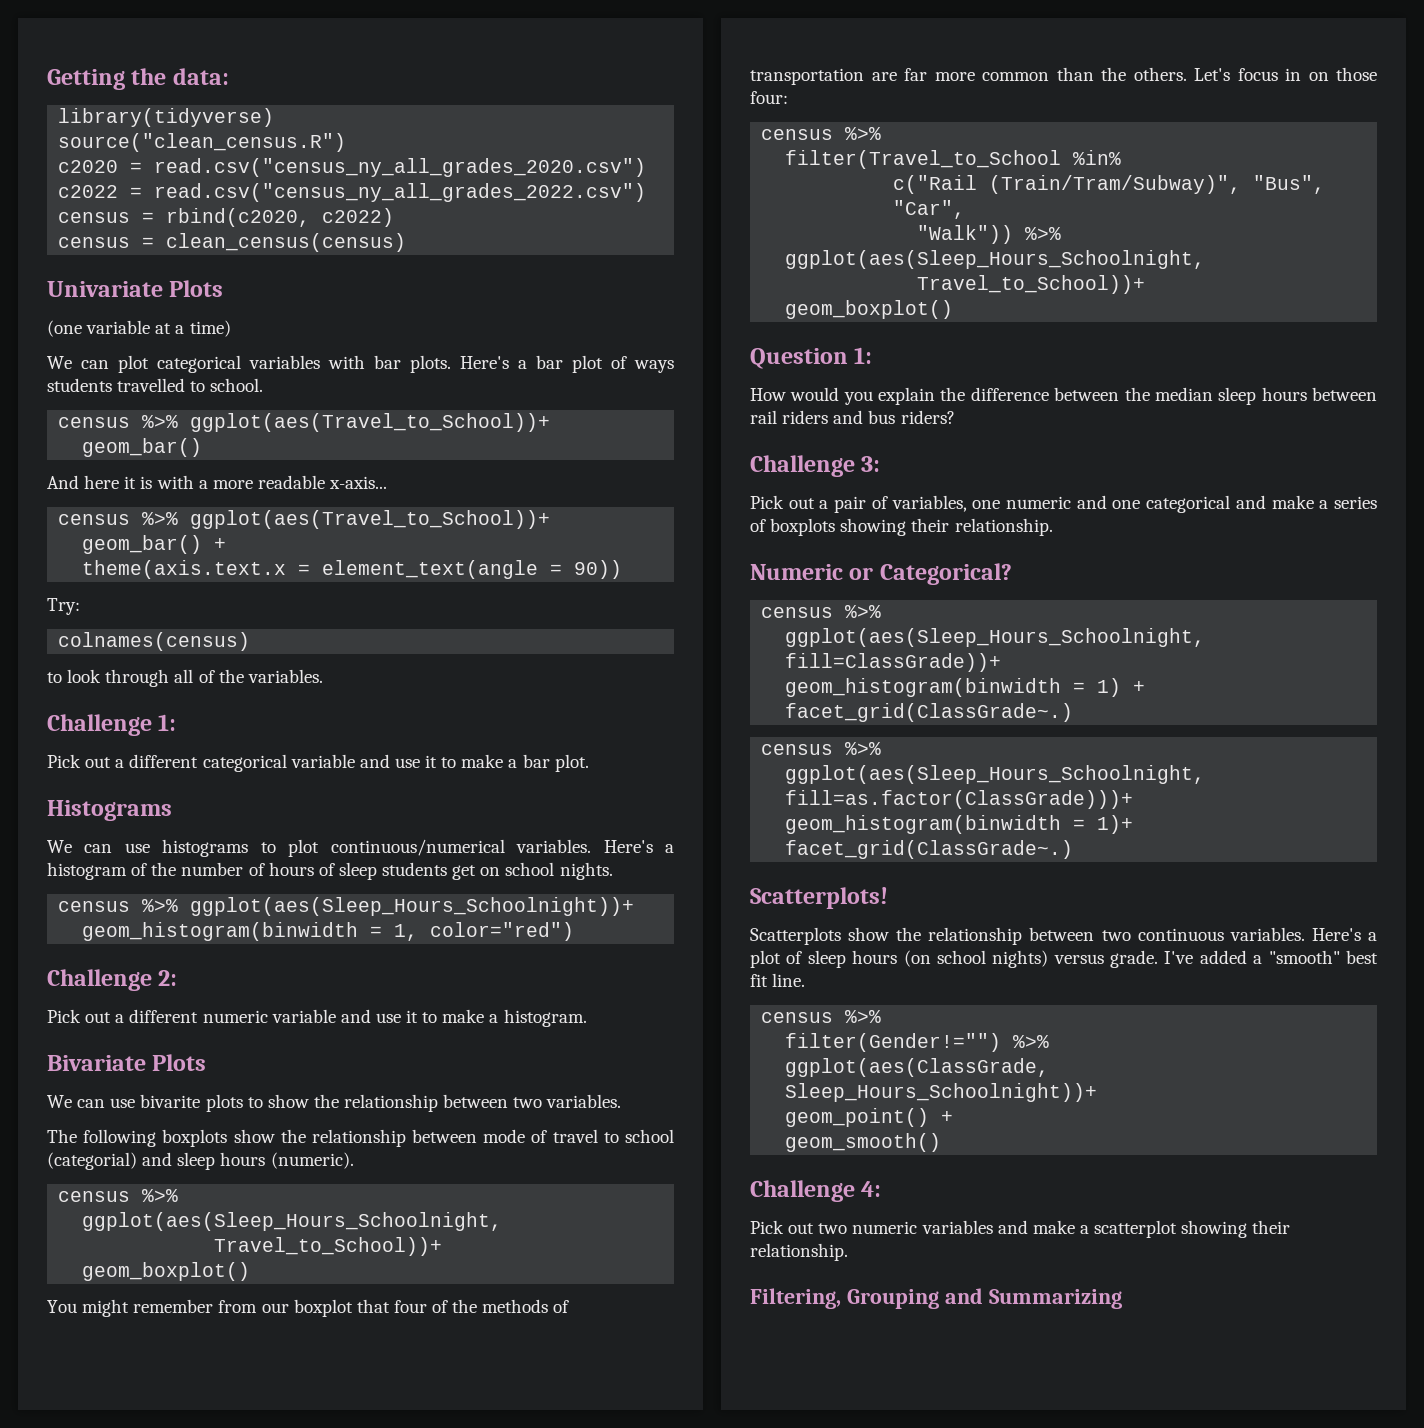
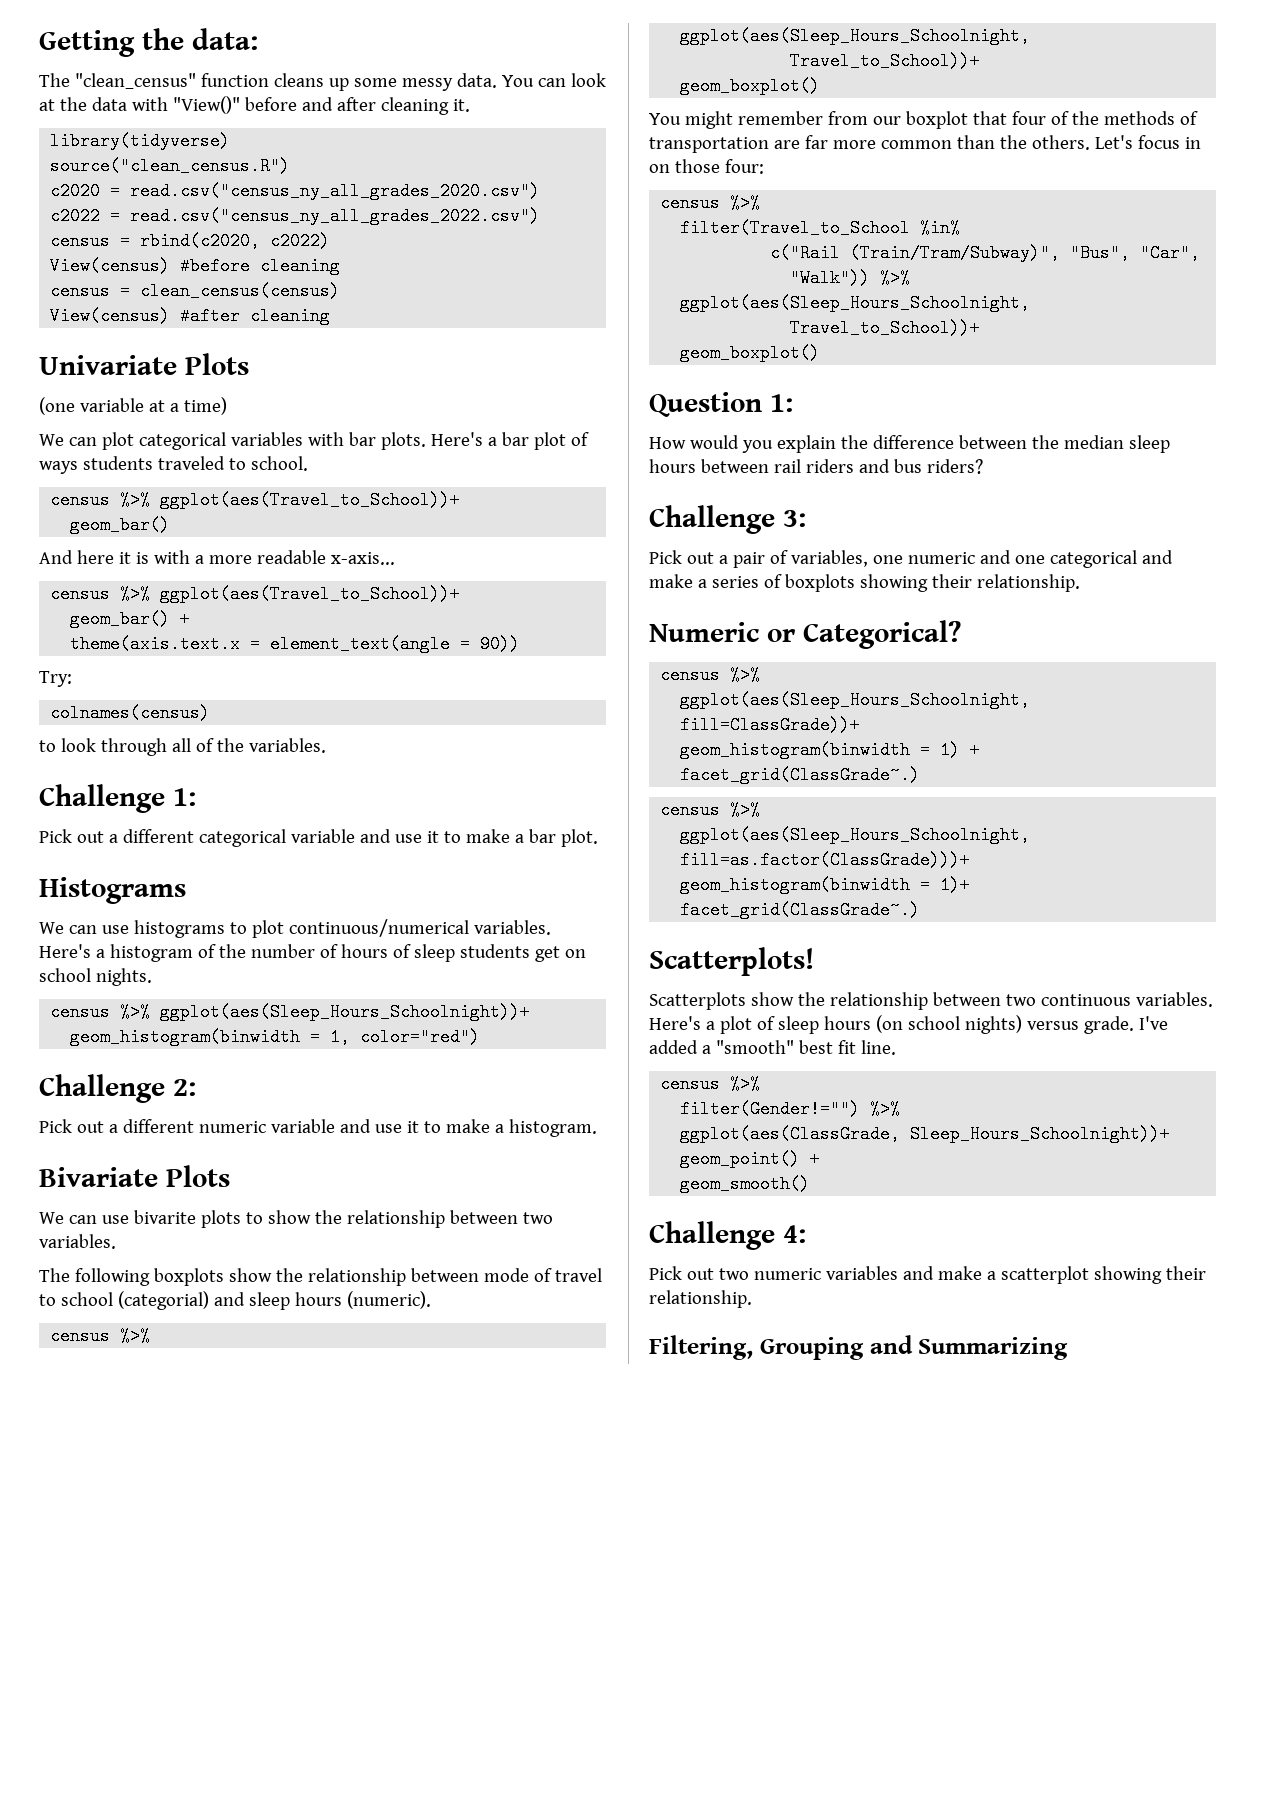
(229, 76) none -> [39,73,606,91] [39,96,470,115] // The "clean_census" function cleans up some messy data. You can look at the data with "View()" before and after cleaning it.
(395, 217) none -> [50,257,341,275] // View(census) #before cleaning
(407, 242) none -> [50,307,331,325] // View(census) #after cleaning
[117,378,186,392] travelled -> [157,456,225,470] traveled

